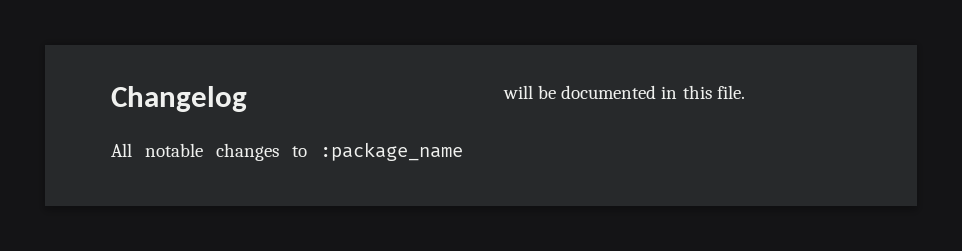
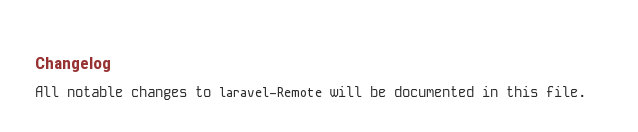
[320,142,463,161] :package_name -> [219,87,322,97] laravel-Remote

